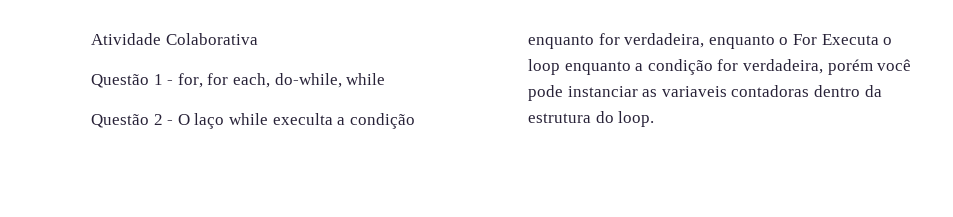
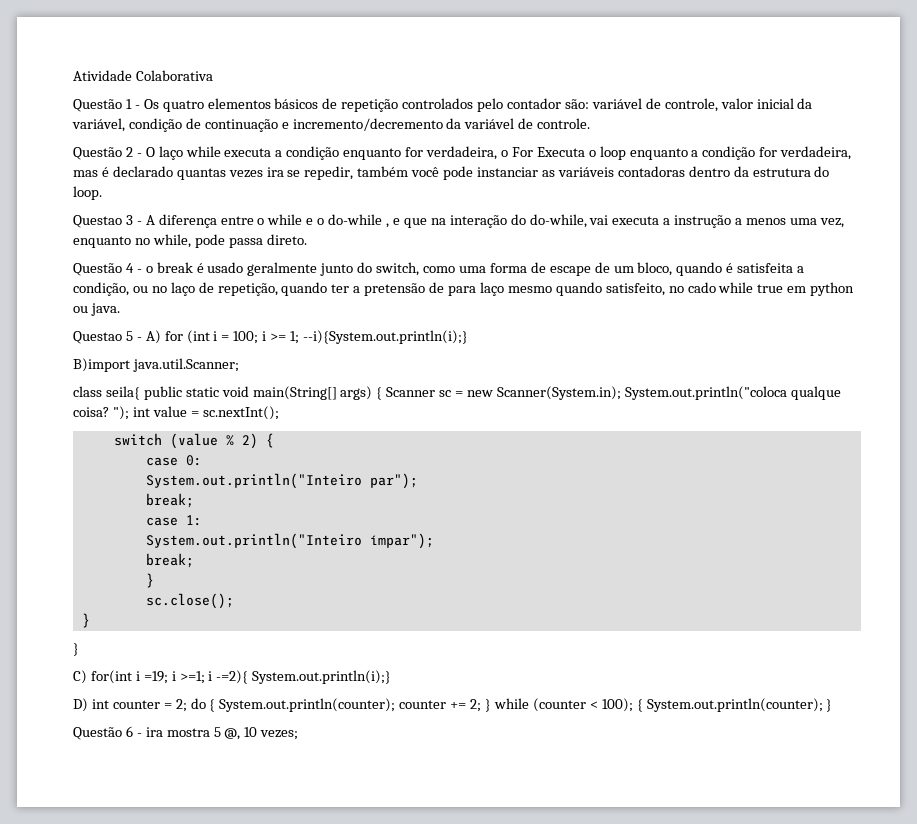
[177,73,386,88] for, for each, do-while, while -> [143,98,813,112] [72,118,591,132] Os quatro elementos básicos de repetição controlados pelo contador são: variável de controle, valor inicial da variável, condição de continuação e incremento/decremento da variável de controle.
[272,113,333,125] execulta -> [224,148,272,157] executa
[708,35,775,49] enquanto -> (498, 153) none
[827,59,873,75] porém -> [73,166,409,180] mas é declarado quantas vezes ira se repedir, também
[661,86,727,97] variaveis -> [557,167,614,177] variáveis
(655, 119) none -> [73,214,844,228] [73,234,307,248] [73,262,805,276] [73,282,855,296] [73,303,120,316] [73,330,468,344] [73,358,239,372] [73,386,841,400] [73,406,279,420] [113,433,274,449] [145,455,202,466] [145,473,418,489] [145,493,194,508] [145,515,202,526] [145,533,434,549] [145,553,194,568] [145,573,154,588] [145,593,234,609] [81,613,90,628] [73,643,79,656] [73,670,392,684] [73,698,833,712] [73,726,299,740] // Questao 3 - A diferença entre o while e o do-while , e que na interação do do-while, vai executa a instrução a menos uma vez, enquanto no while, pode passa direto. // Questão 4 - o break é usado geralmente junto do switch, como uma forma de escape de um bloco, quando é satisfeita a condição, ou no laço de repetição, quando ter a pretensão de para laço mesmo quando satisfeito, no cado while true em python ou java. // Questao 5 - A) for (int i = 100; i >= 1; --i){System.out.println(i);} // B)import java.util.Scanner; // class seila{ public static void main(String[] args) { Scanner sc = new Scanner(System.in); System.out.println("coloca qualque coisa? "); int value = sc.nextInt(); // switch (value % 2) { // case 0: // System.out.println("Inteiro par"); // break; // case 1: // System.out.println("Inteiro ímpar"); // break; // } // sc.close(); // } // } // C) for(int i =19; i >=1; i -=2){ System.out.println(i);} // D) int counter = 2; do { System.out.println(counter); counter += 2; } while (counter < 100); { System.out.println(counter); } // Questão 6 - ira mostra 5 @, 10 vezes;

